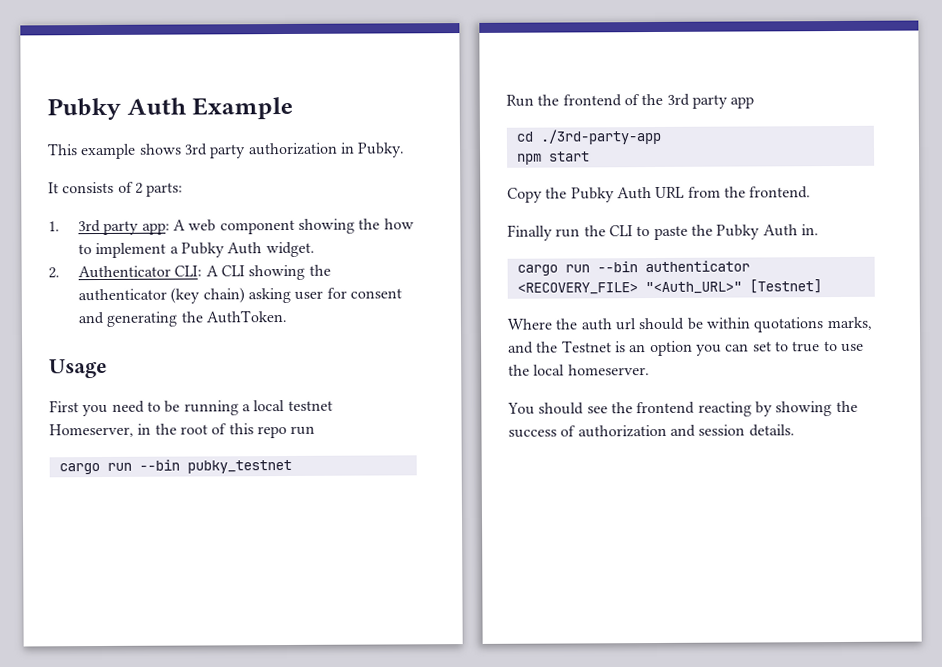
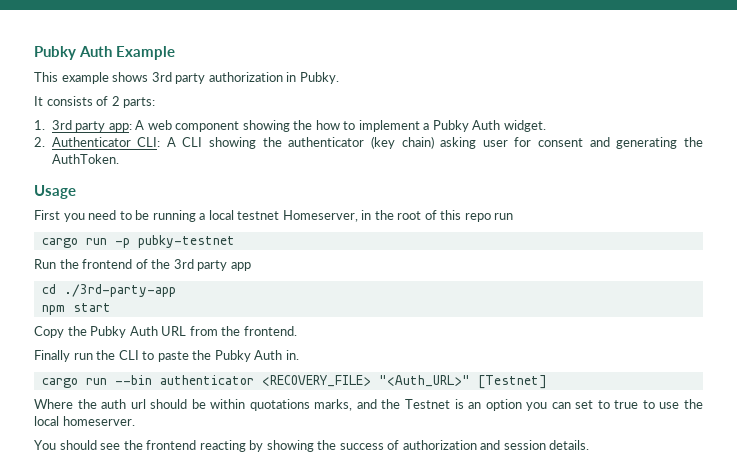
[138,459,292,474] --bin pubky_testnet -> [114,235,235,248] -p pubky-testnet

